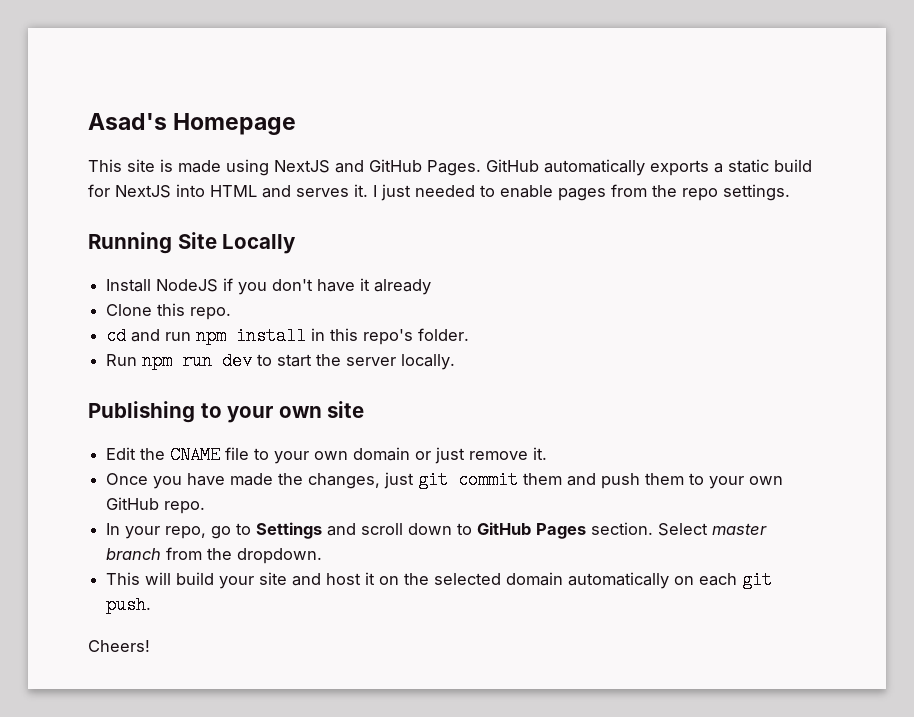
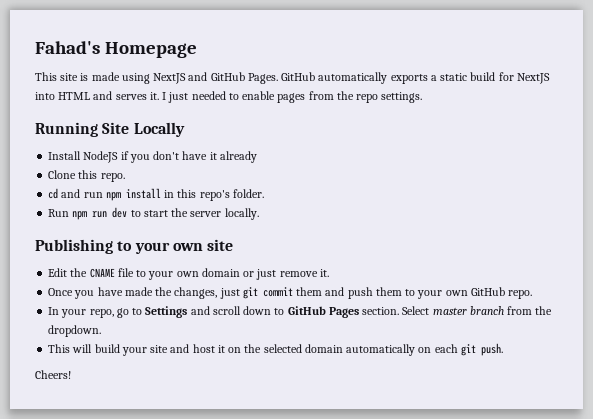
[88,113,167,130] Asad's -> [35,41,100,54] Fahad's

